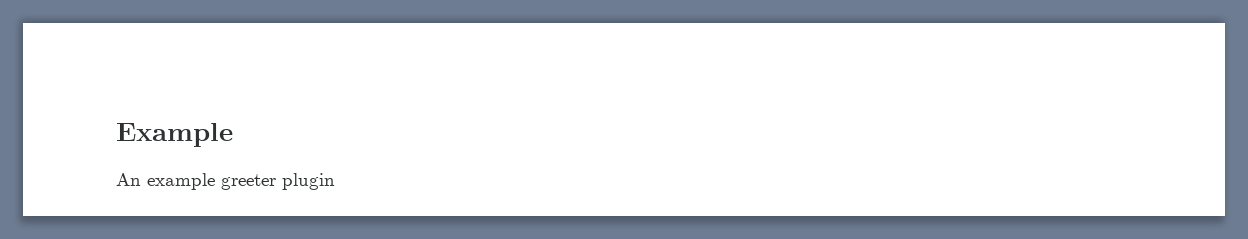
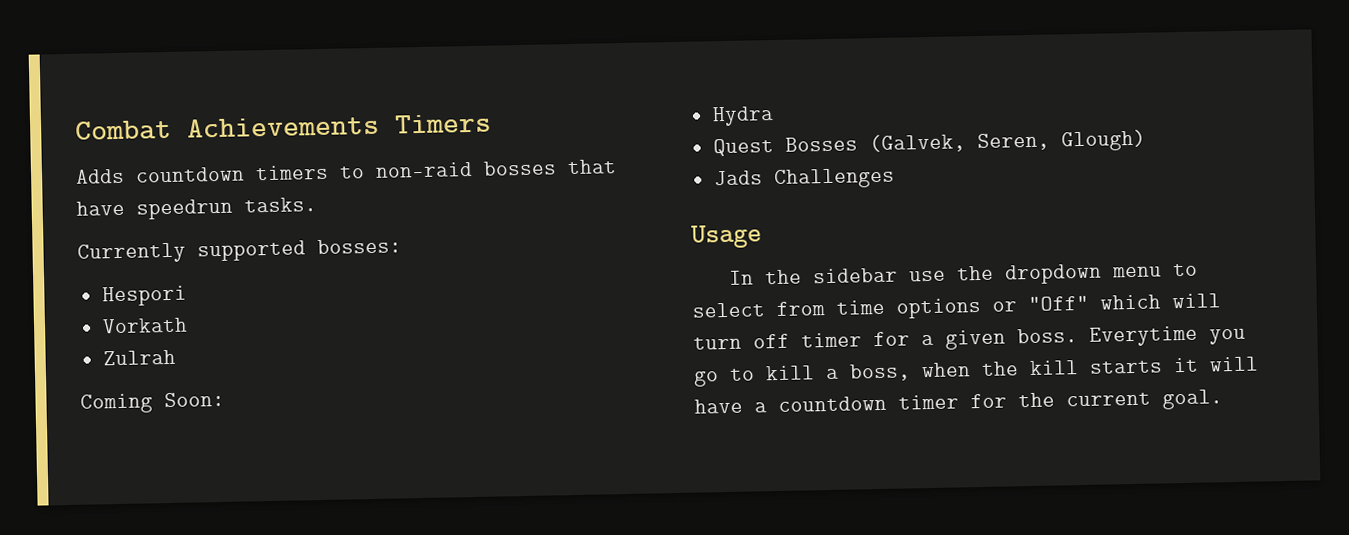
[116,123,233,147] [116,173,335,190] Example // An example greeter plugin -> [75,113,492,141] [75,159,617,184] [76,197,317,220] [77,238,402,264] [101,285,187,307] [101,317,188,334] [102,349,176,366] [80,391,225,414] [711,106,774,127] [712,129,1146,157] [713,167,895,190] [690,224,762,249] [729,263,1199,285] [692,293,1221,319] [693,325,1246,350] [694,356,1259,387] [694,389,1223,414] Combat Achievements Timers // Adds countdown timers to non-raid bosses that have speedrun tasks. // Currently supported bosses: // Hespori // Vorkath // Zulrah // Coming Soon: // Hydra // Quest Bosses (Galvek, Seren, Glough) // Jads Challenges // Usage // In the sidebar use the dropdown menu to select from time options or "Off" which will turn off timer for a given boss. Everytime you go to kill a boss, when the kill starts it will have a countdown timer for the current goal.

